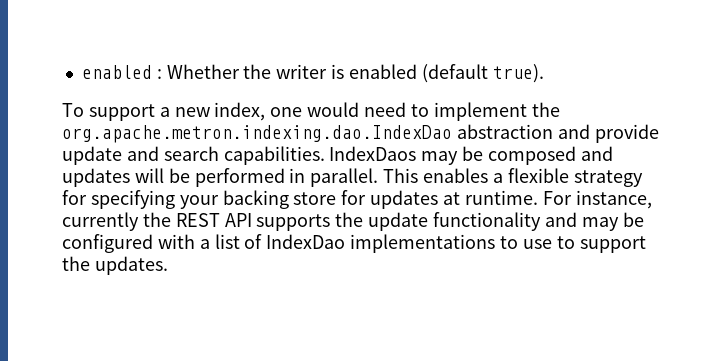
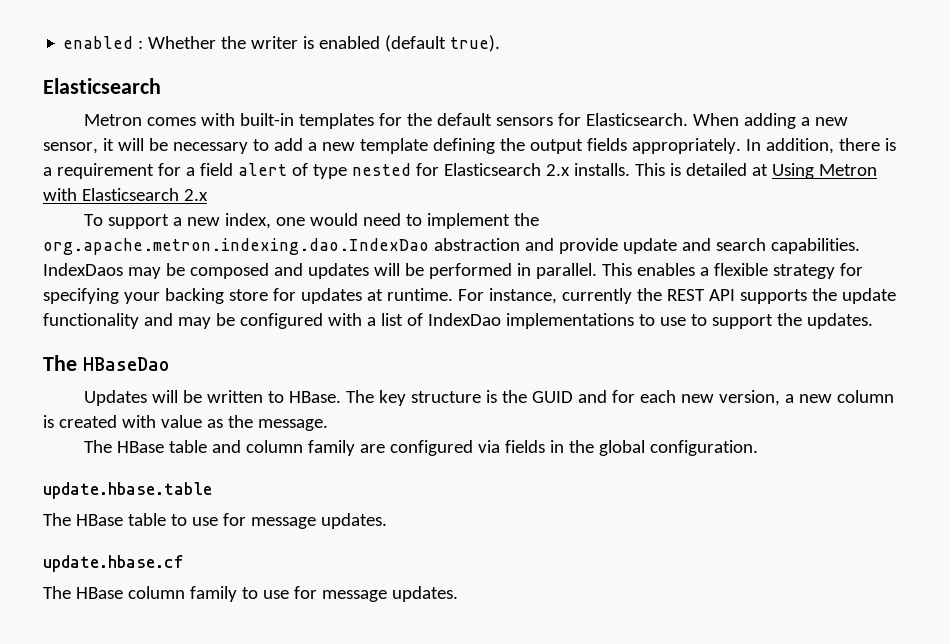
(544, 73) none -> [43,78,161,94] [83,113,848,129] [43,138,896,154] [43,163,877,179] [43,188,208,201] // Elasticsearch // Metron comes with built-in templates for the default sensors for Elasticsearch. When adding a new sensor, it will be necessary to add a new template defining the output fields appropriately. In addition, there is a requirement for a field alert of type nested for Elasticsearch 2.x installs. This is detailed at Using Metron with Elasticsearch 2.x
(168, 265) none -> [43,355,170,371] [83,390,894,406] [43,415,328,431] [83,440,758,456] [43,482,212,499] [43,513,387,529] [43,555,184,572] [43,586,458,602] // The HBaseDao // Updates will be written to HBase. The key structure is the GUID and for each new version, a new column is created with value as the message. // The HBase table and column family are configured via fields in the global configuration. // update.hbase.table // The HBase table to use for message updates. // update.hbase.cf // The HBase column family to use for message updates.

